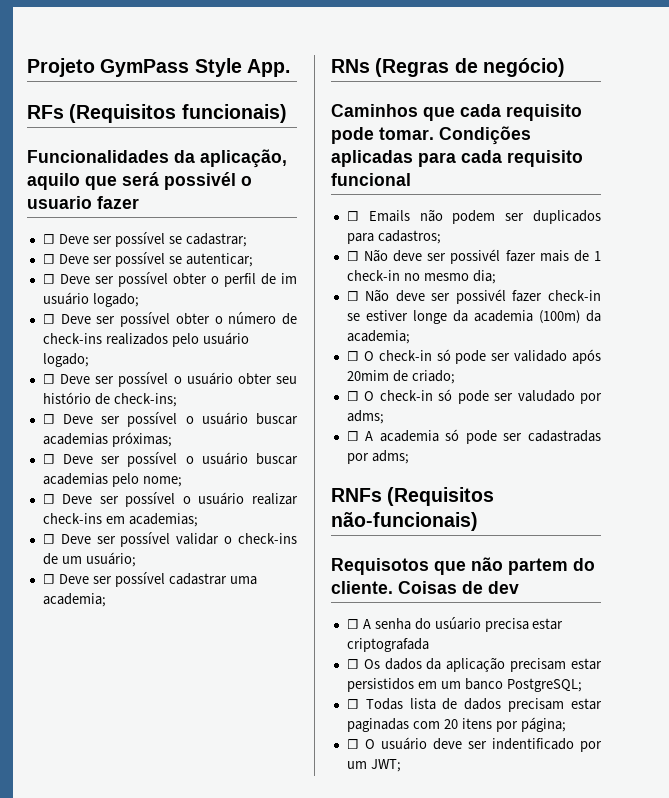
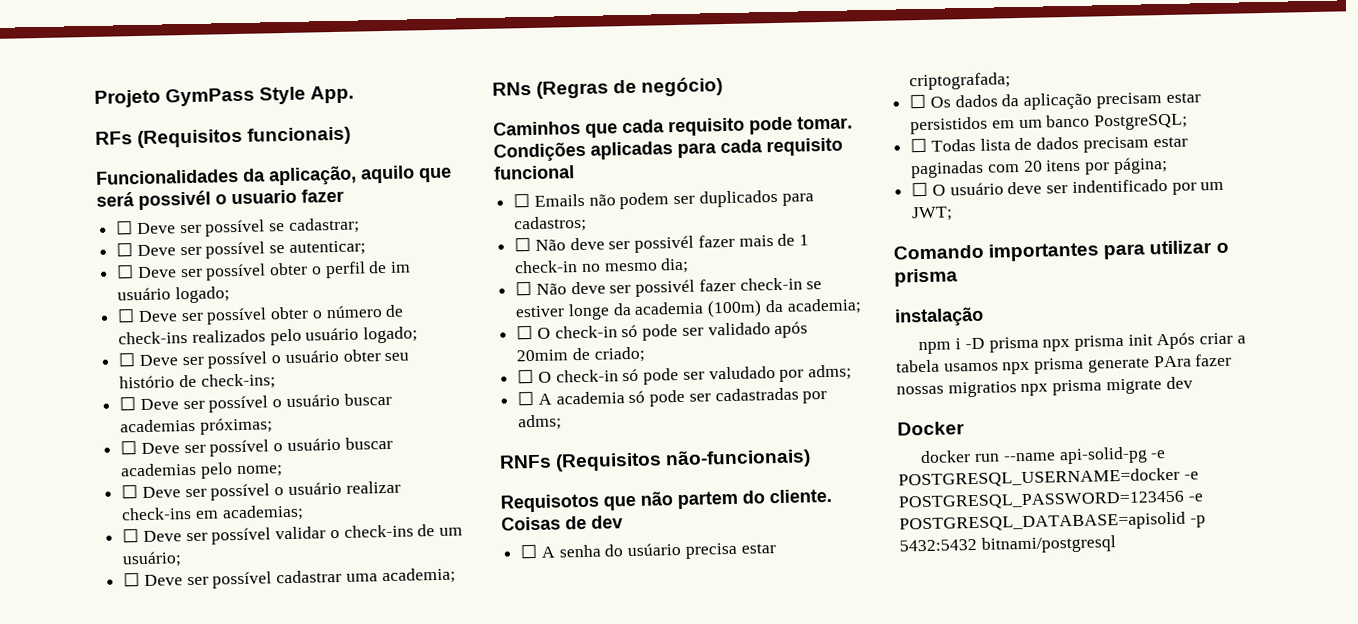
[346,638,429,652] criptografada -> [909,72,1012,91] criptografada;
(401, 765) none -> [893,240,1229,262] [894,268,958,287] [894,306,984,328] [918,332,1246,355] [896,353,1233,375] [896,376,1193,398] [897,421,965,436] [920,446,1167,465] [898,467,1199,489] [898,490,1203,511] [899,511,1206,534] [899,535,1116,554] // Comando importantes para utilizar o prisma // instalação // npm i -D prisma npx prisma init Após criar a tabela usamos npx prisma generate PAra fazer nossas migratios npx prisma migrate dev // Docker // docker run --name api-solid-pg -e POSTGRESQL_USERNAME=docker -e POSTGRESQL_PASSWORD=123456 -e POSTGRESQL_DATABASE=apisolid -p 5432:5432 bitnami/postgresql

